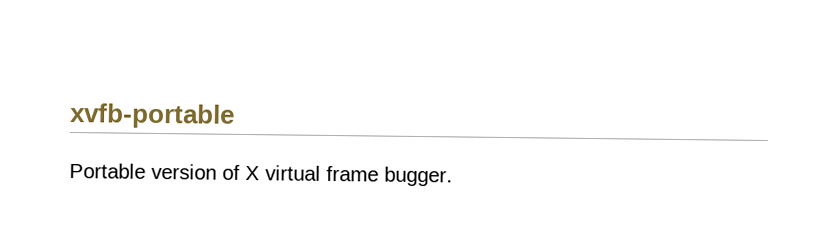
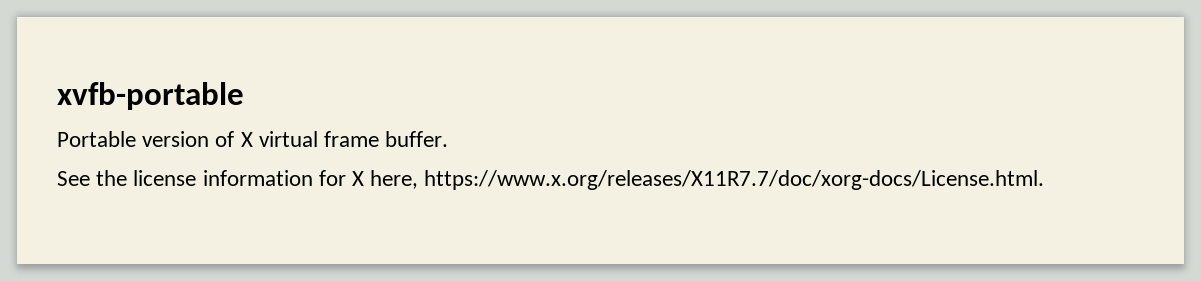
[384,166,453,187] bugger. -> [385,131,449,147] [57,170,1045,190] buffer. // See the license information for X here, https://www.x.org/releases/X11R7.7/doc/xorg-docs/License.html.

